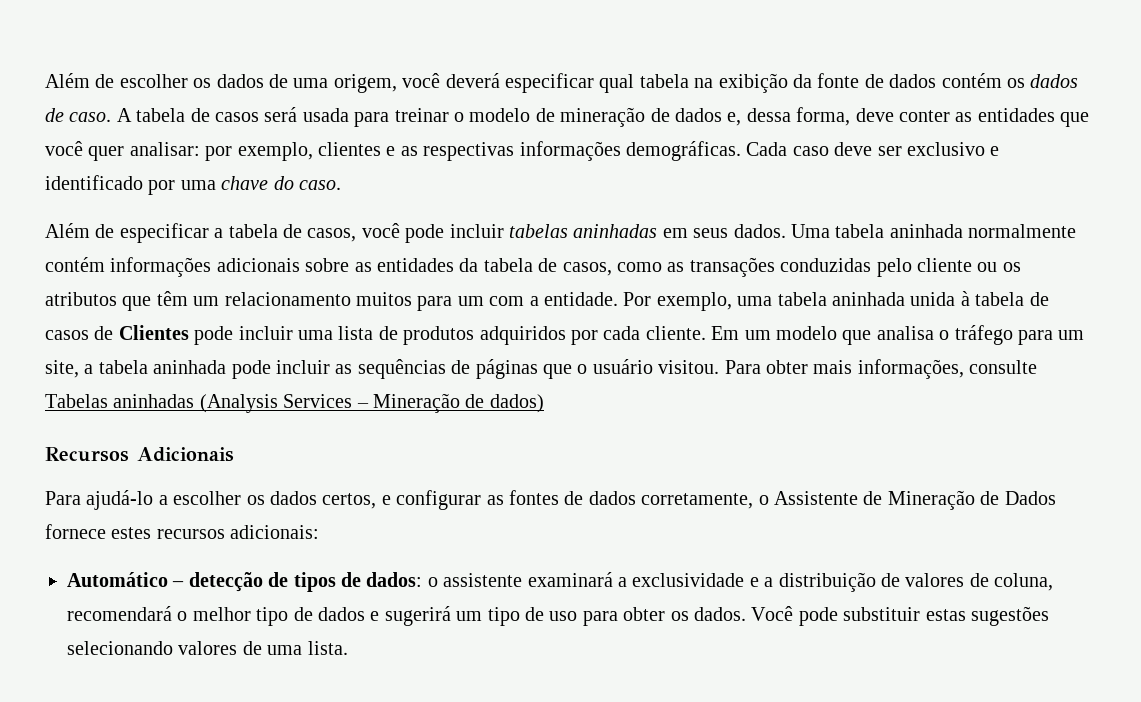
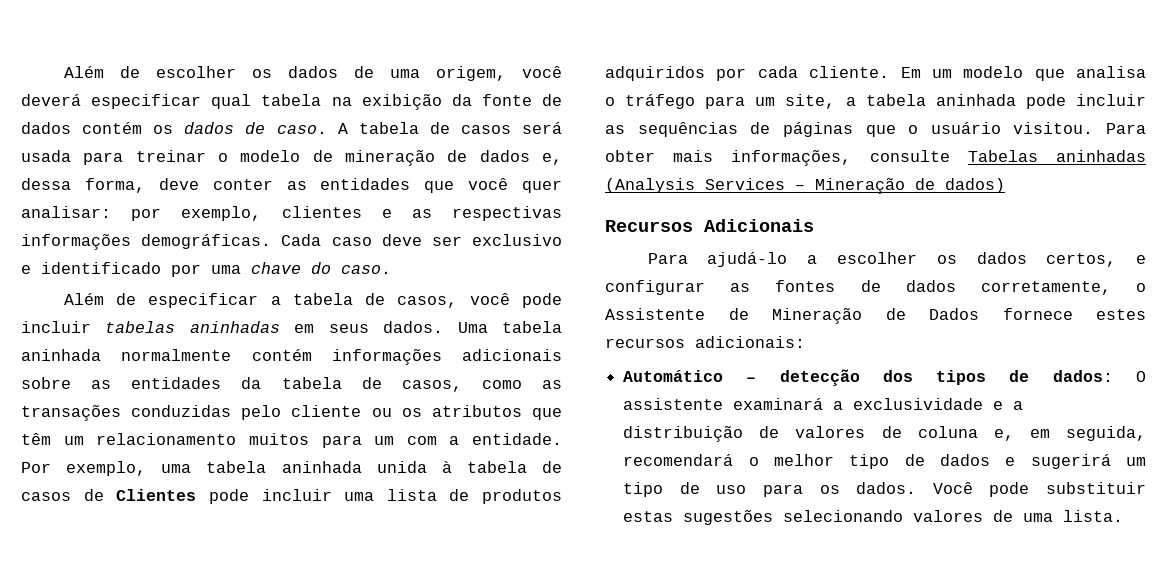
[268,572,289,587] de -> [882,370,913,382] dos
[427,577,438,587] o -> [1136,371,1146,382] O
[994,573,1054,591] coluna, -> [917,426,1146,441] coluna e, em seguida,
[623,607,666,621] obter -> (803, 490) none

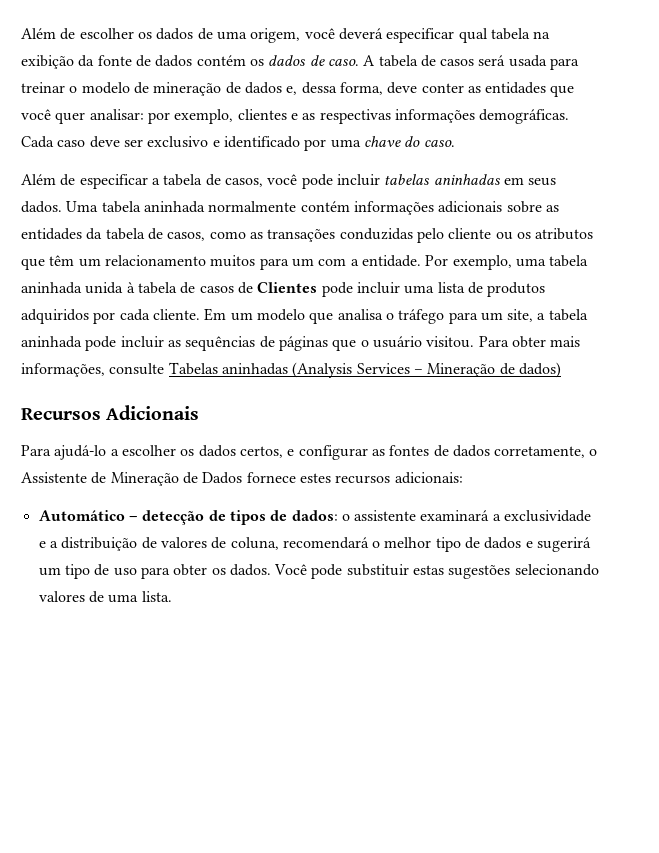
[882,370,913,382] dos -> [208,510,226,521] de
[1136,371,1146,382] O -> [341,514,350,521] o
[917,426,1146,441] coluna e, em seguida, -> [230,537,279,550] coluna,
(803, 490) none -> [173,564,208,576] obter

